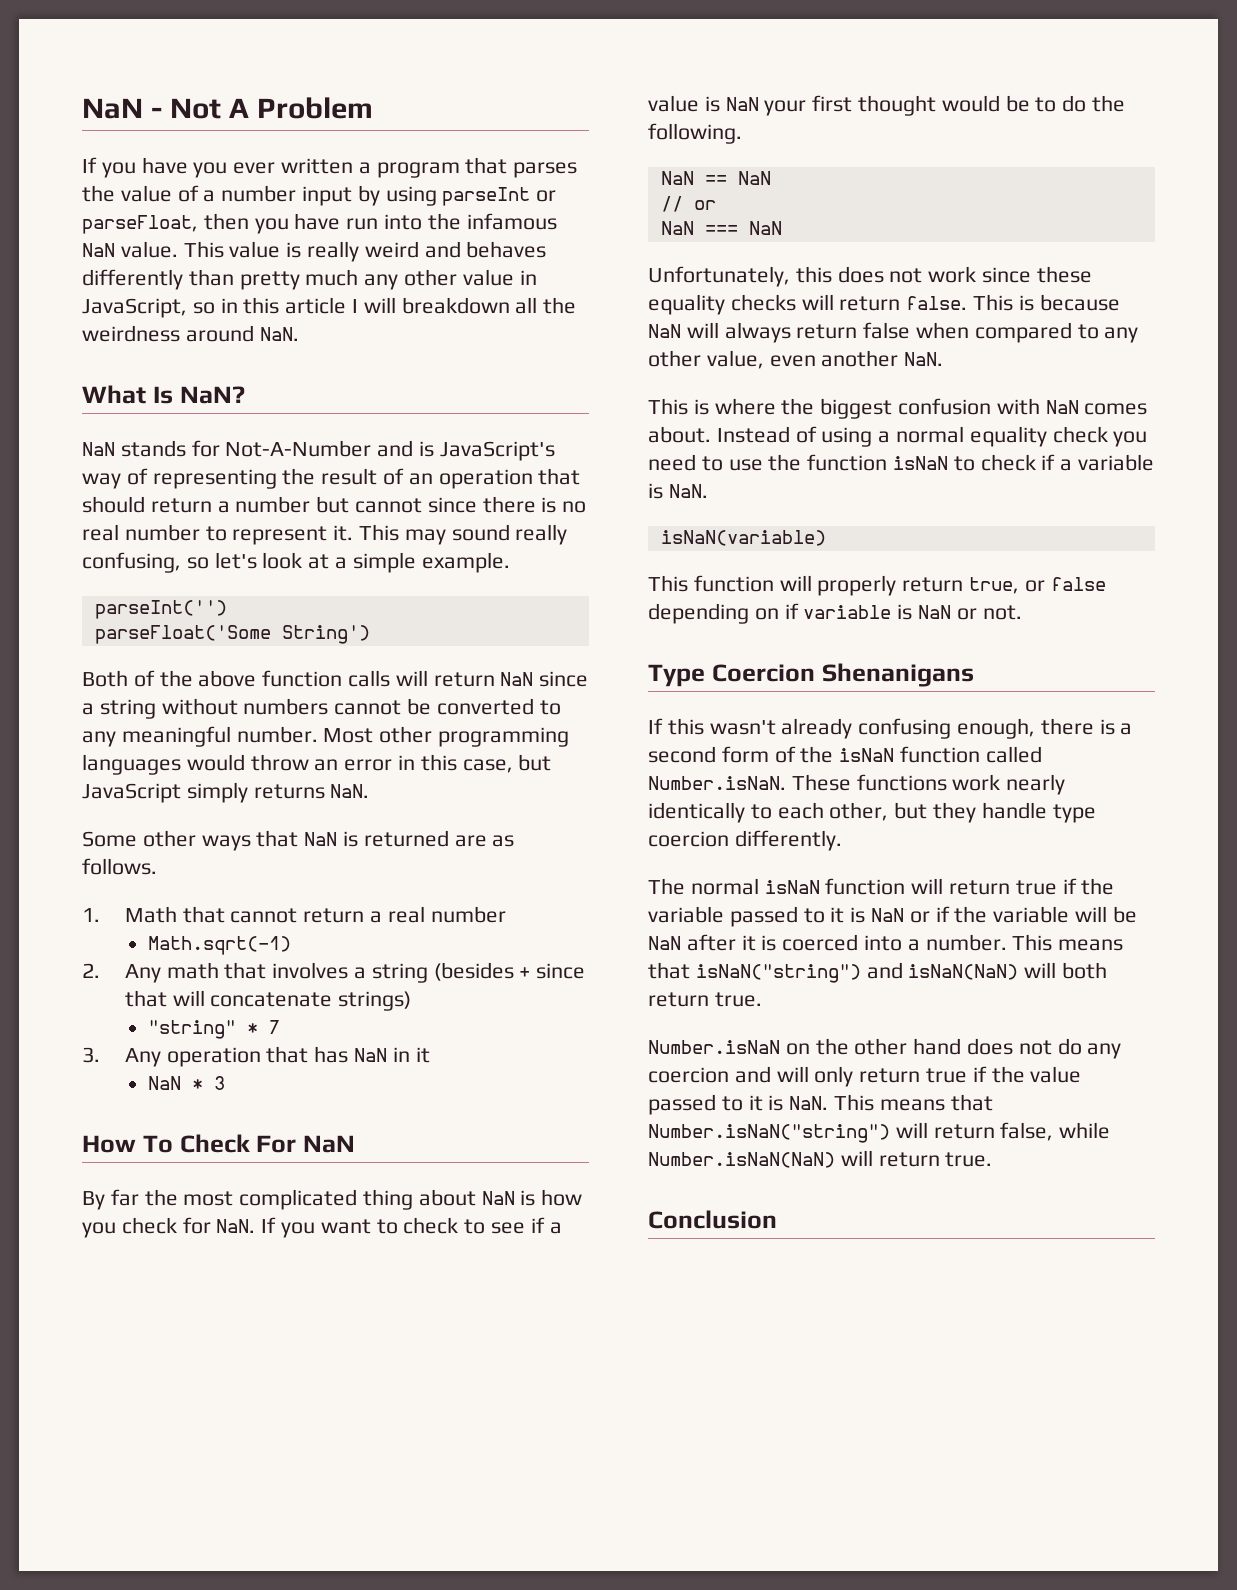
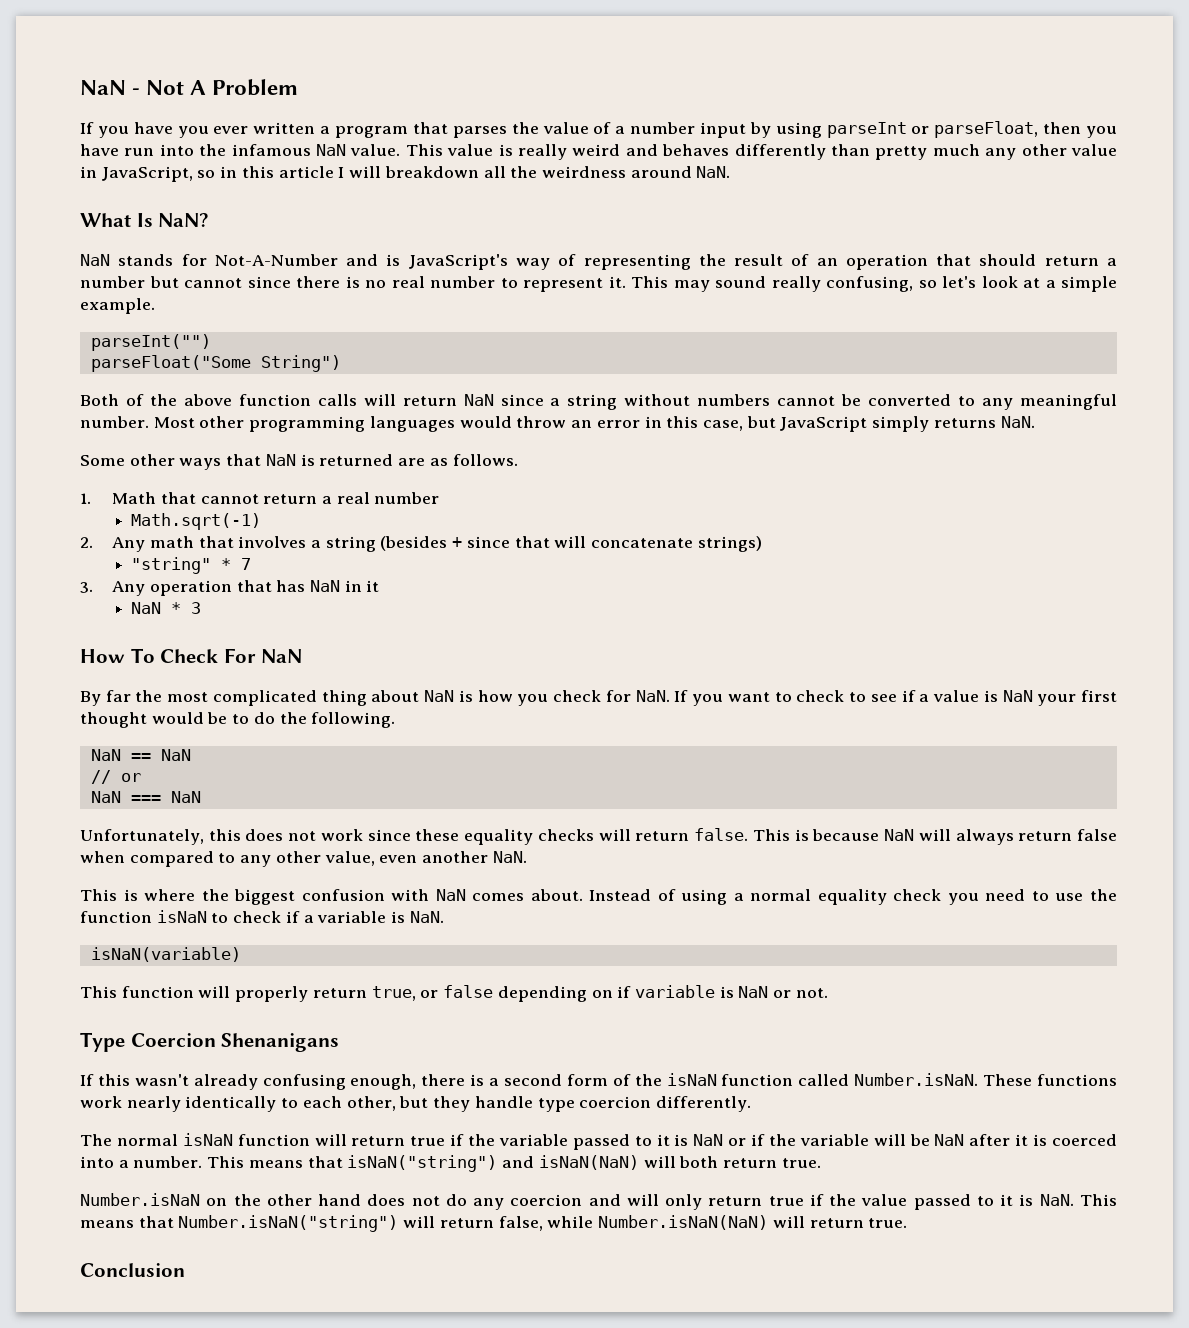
[94,600,227,619] [94,625,370,644] parseInt('') // parseFloat('Some String') -> [90,334,211,351] [90,355,341,372] parseInt("") // parseFloat("Some String")

